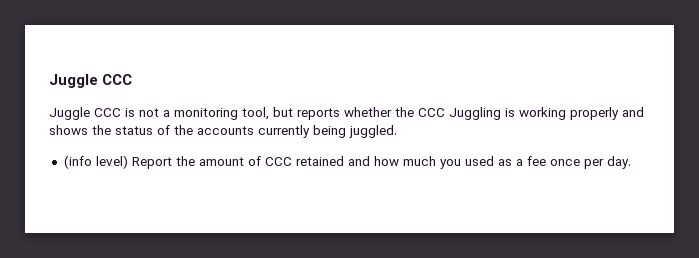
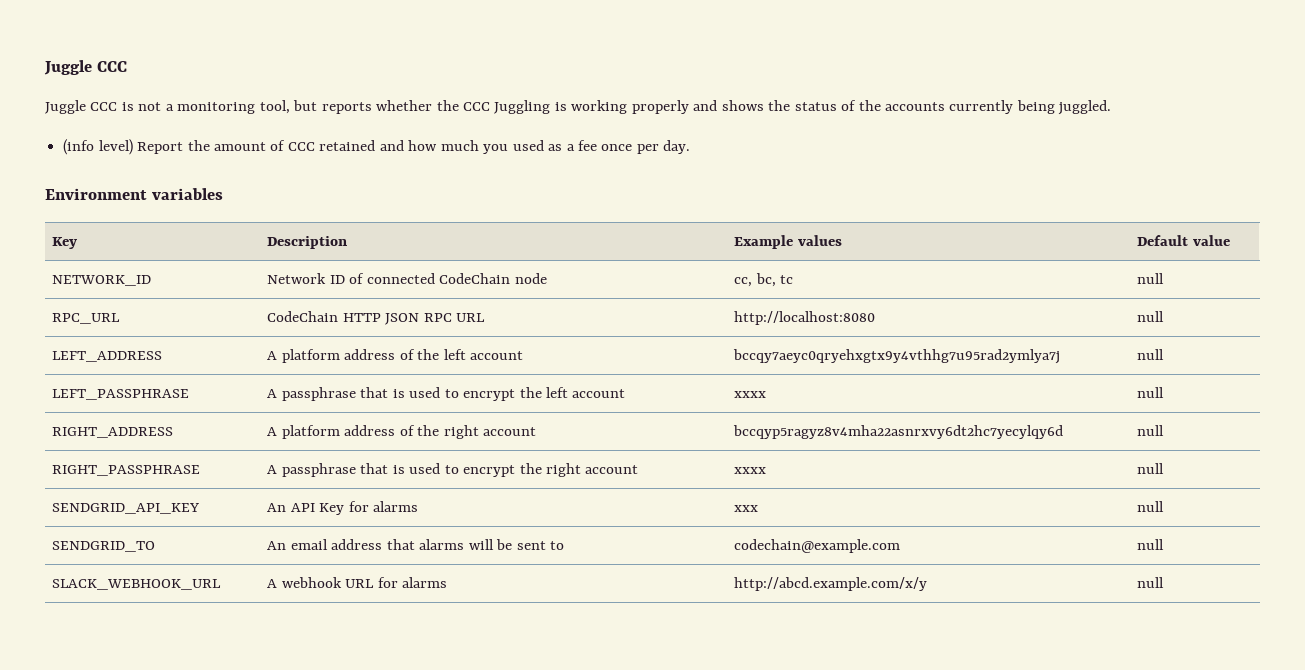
(631, 162) none -> [45,188,224,200] [52,237,78,249] [267,236,348,249] [734,235,842,249] [1137,235,1230,246] [52,275,152,286] [267,273,547,284] [734,273,794,287] [1137,273,1165,284] [52,313,121,324] [267,311,486,325] [734,311,876,325] [1137,311,1165,322] [52,351,163,362] [267,349,524,363] [733,349,1061,364] [1137,349,1165,360] [52,389,190,400] [267,387,626,401] [734,391,767,398] [1137,387,1165,398] [52,427,174,438] [267,425,537,439] [733,425,1064,439] [1137,425,1165,436] [52,465,201,476] [267,463,639,477] [734,467,767,474] [1137,463,1165,474] [52,503,200,514] [267,501,419,515] [734,505,759,512] [1137,501,1165,512] [52,541,156,552] [267,539,564,550] [734,539,901,553] [1137,539,1165,550] [52,579,222,590] [267,577,448,588] [734,577,928,591] [1137,577,1165,588] // Environment variables // Key | Description | Example values | Default value // NETWORK_ID | Network ID of connected CodeChain node | cc, bc, tc | null // RPC_URL | CodeChain HTTP JSON RPC URL | http://localhost:8080 | null // LEFT_ADDRESS | A platform address of the left account | bccqy7aeyc0qryehxgtx9y4vthhg7u95rad2ymlya7j | null // LEFT_PASSPHRASE | A passphrase that is used to encrypt the left account | xxxx | null // RIGHT_ADDRESS | A platform address of the right account | bccqyp5ragyz8v4mha22asnrxvy6dt2hc7yecylqy6d | null // RIGHT_PASSPHRASE | A passphrase that is used to encrypt the right account | xxxx | null // SENDGRID_API_KEY | An API Key for alarms | xxx | null // SENDGRID_TO | An email address that alarms will be sent to | codechain@example.com | null // SLACK_WEBHOOK_URL | A webhook URL for alarms | http://abcd.example.com/x/y | null

